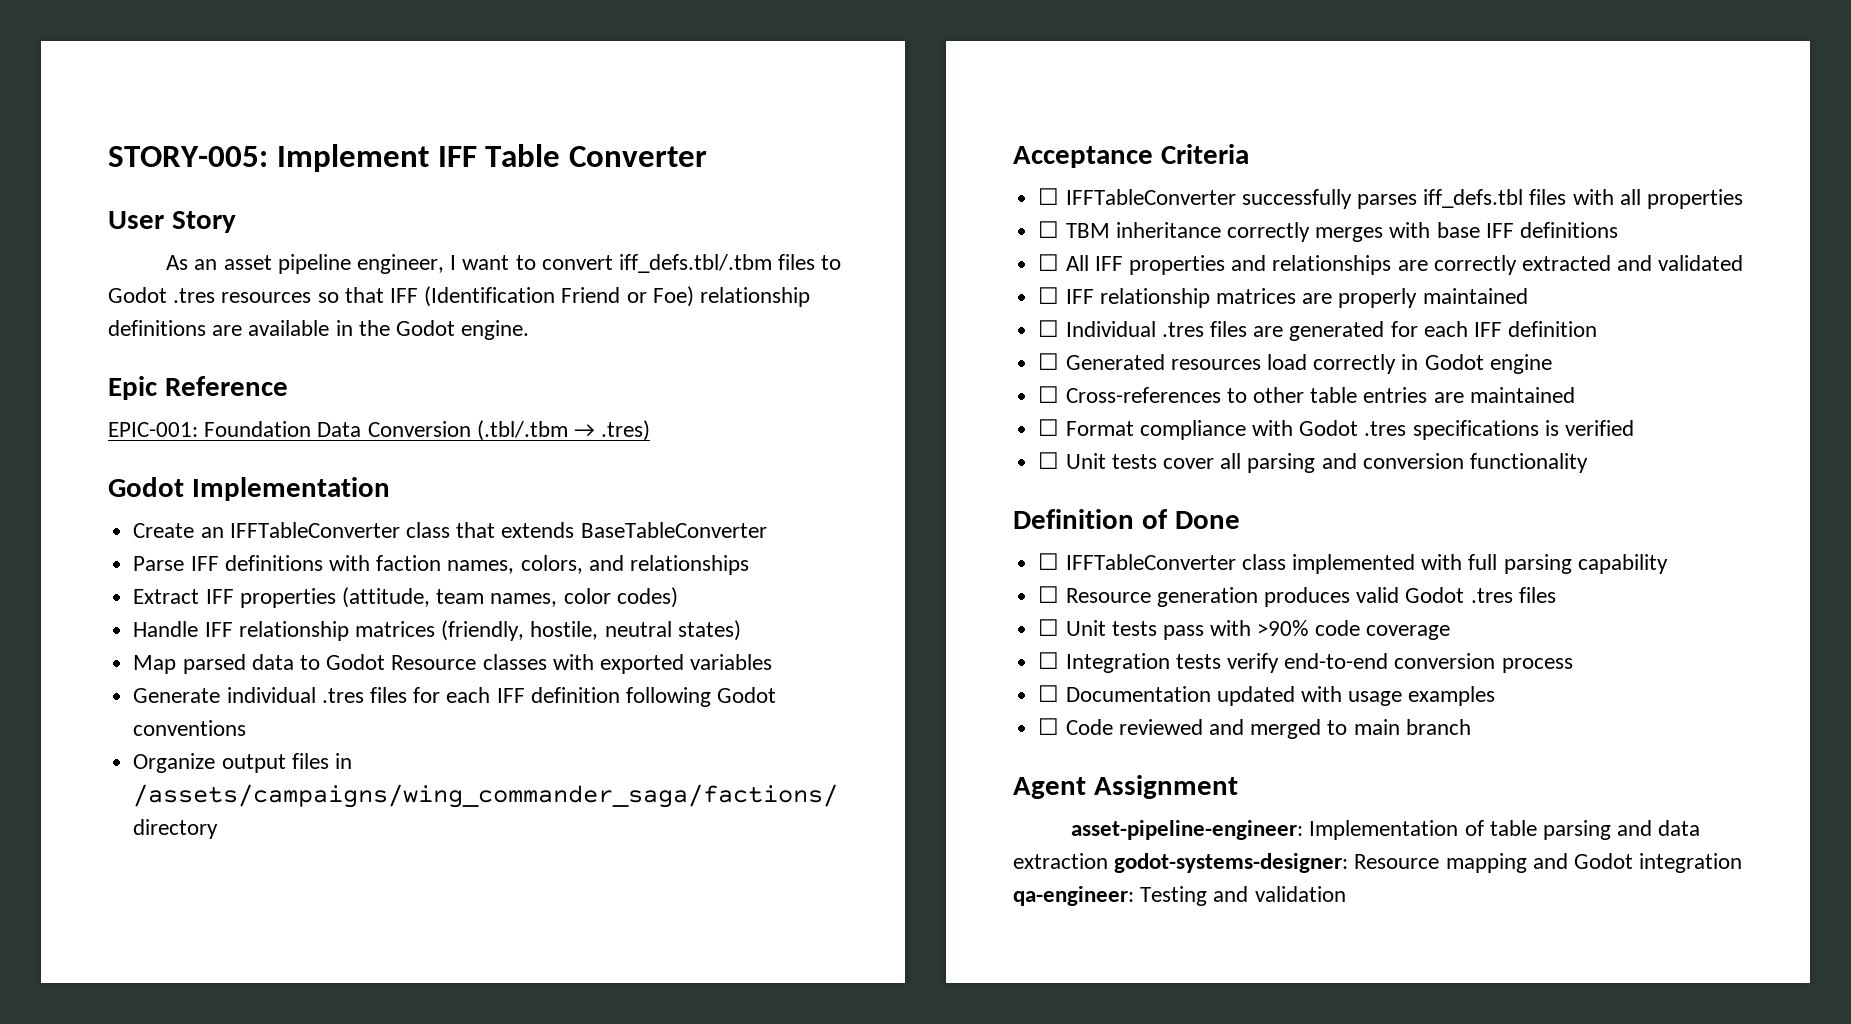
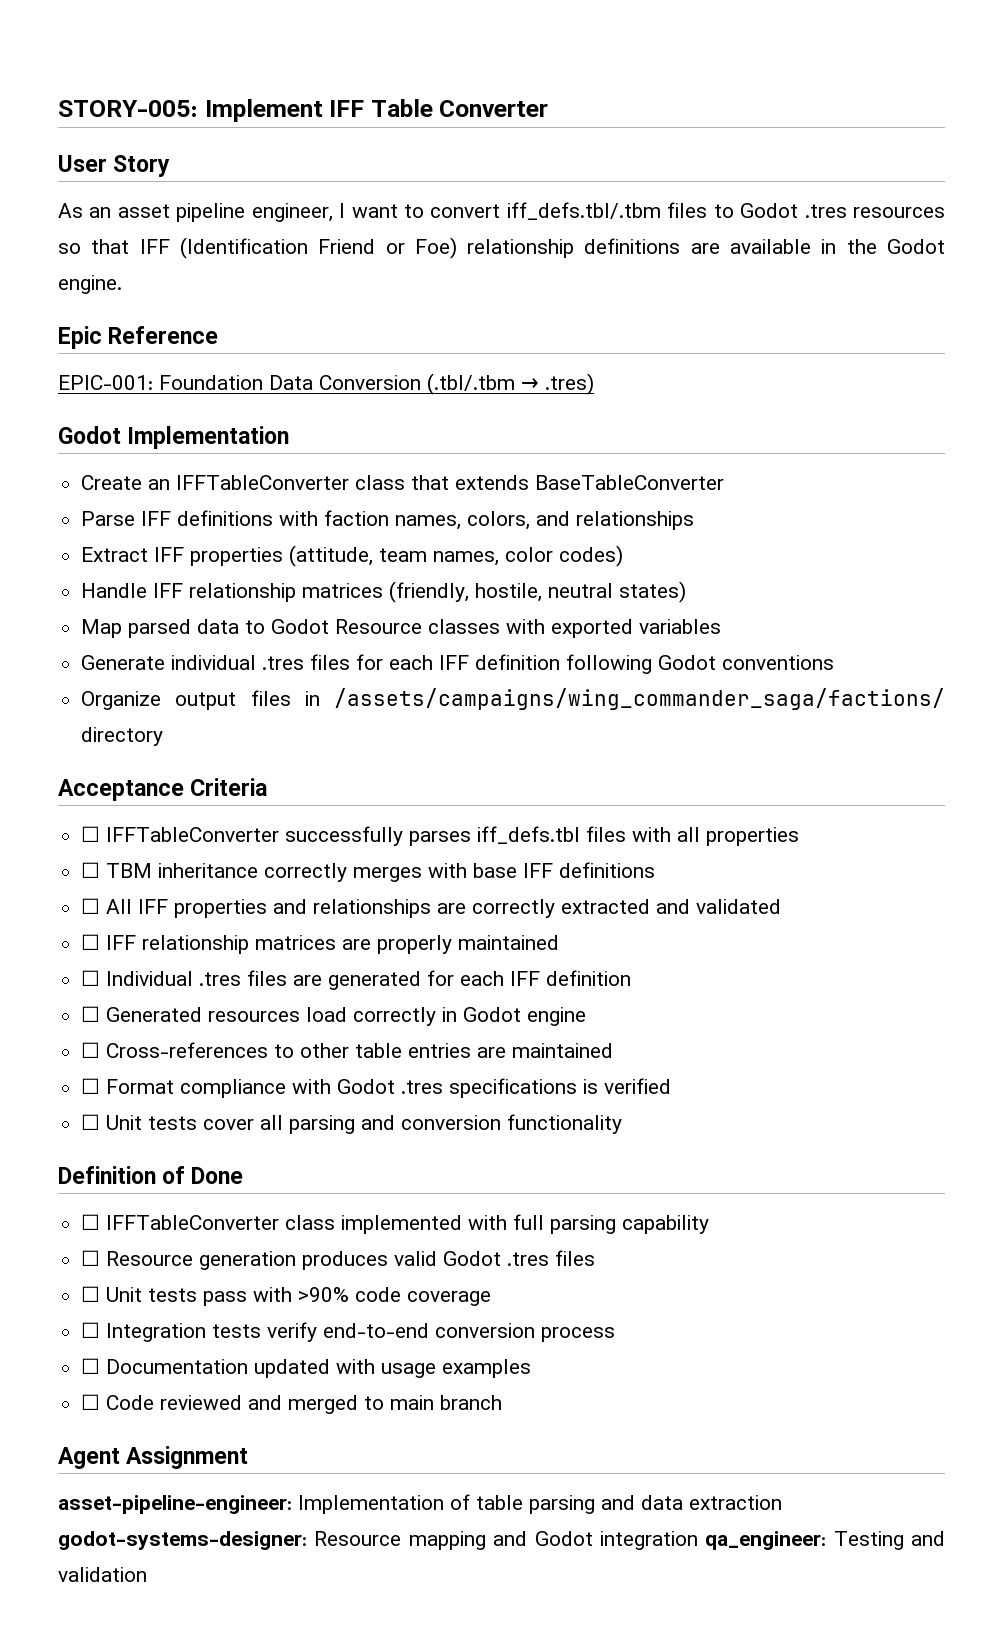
[1013,886,1134,906] qa-engineer: -> [705,1531,827,1550] qa_engineer:

